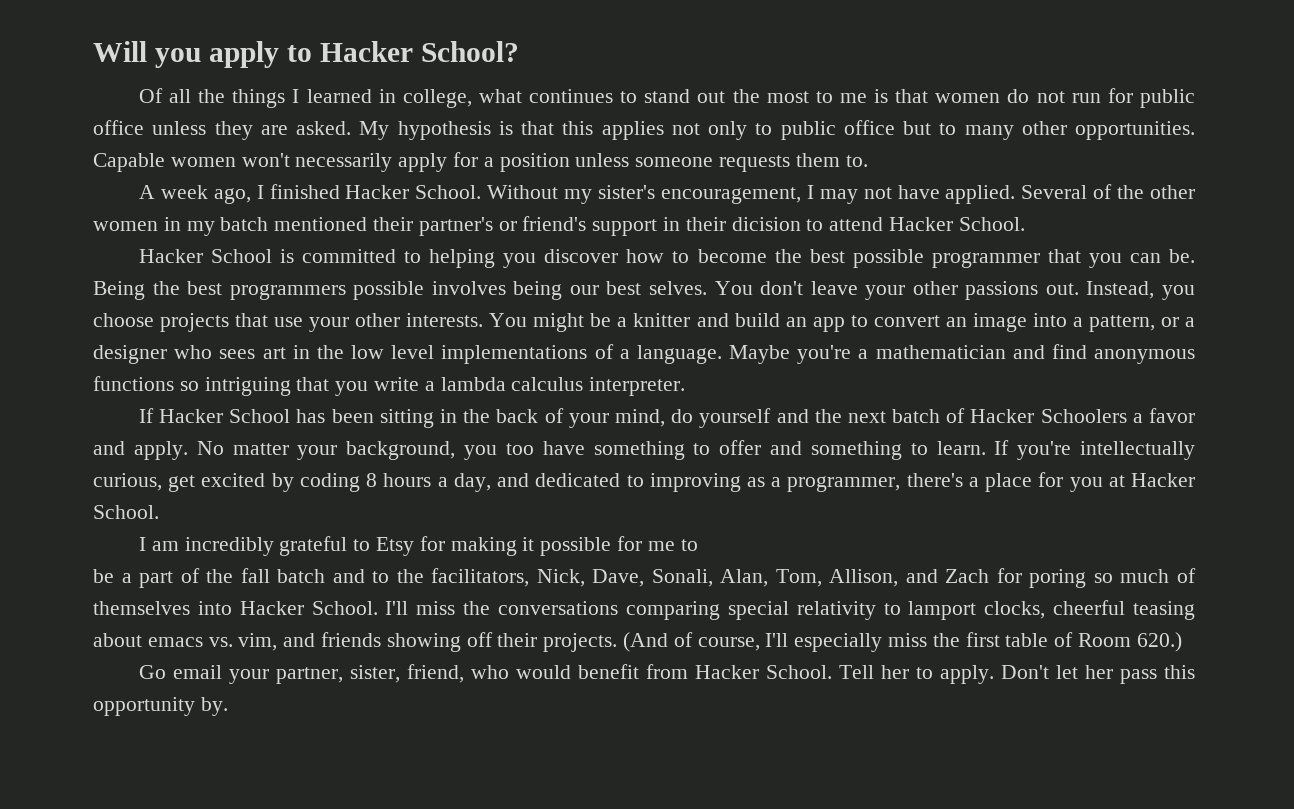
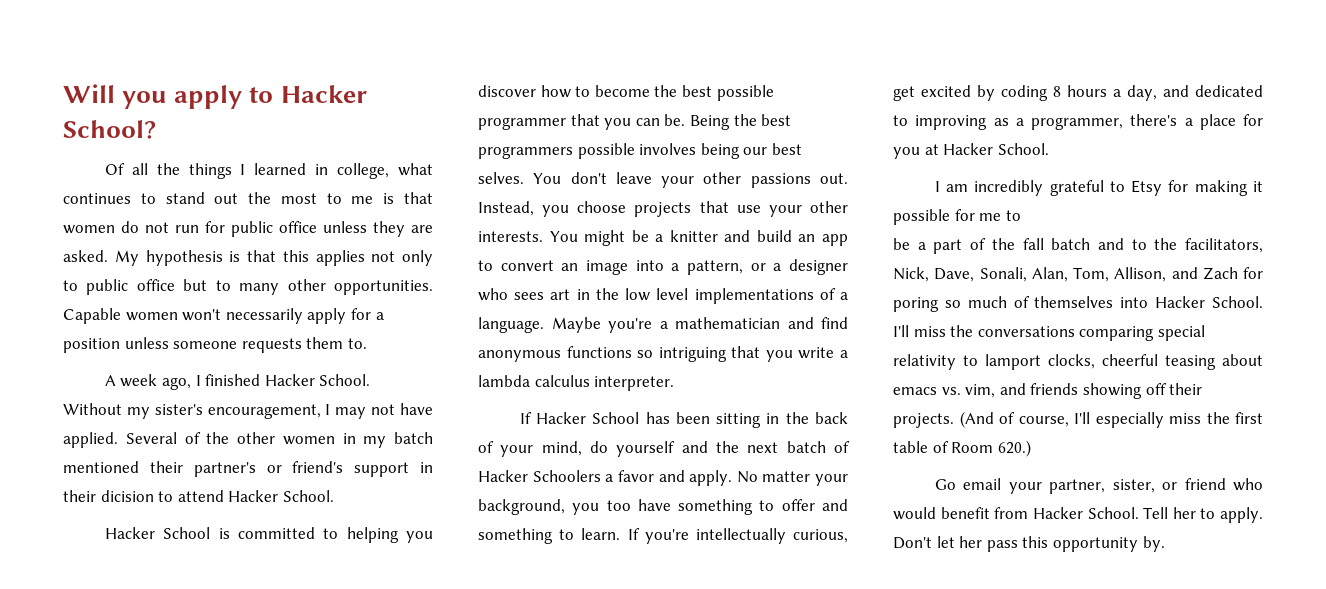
[406,664,464,683] friend, -> [1162,478,1226,490] or friend

